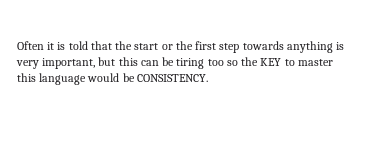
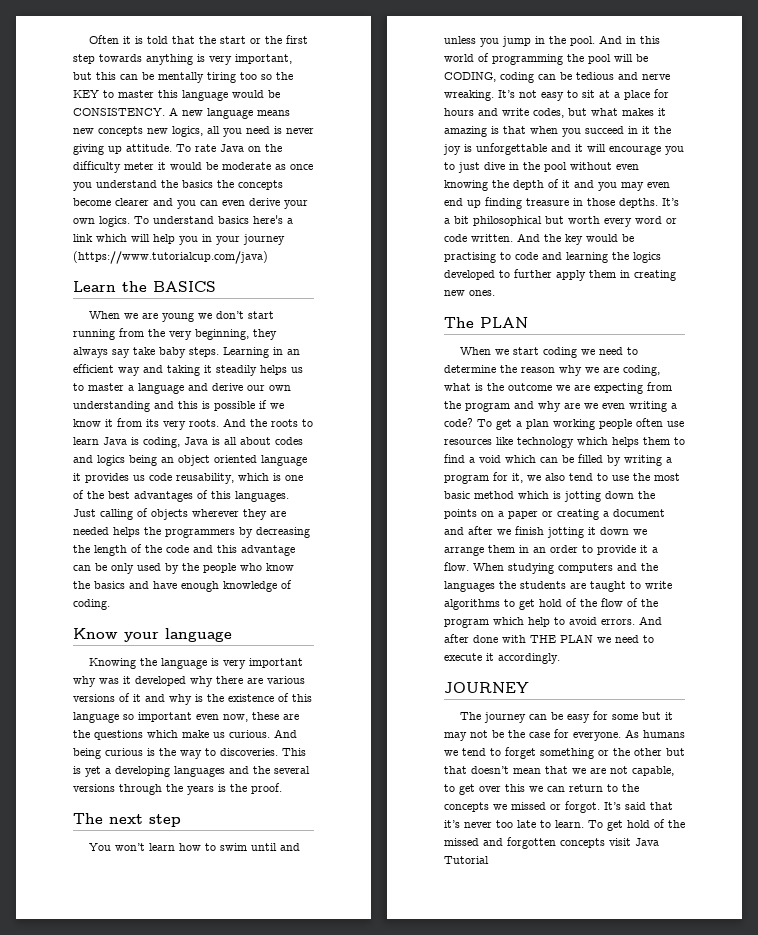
(175, 61) none -> [158,72,204,83] mentally
(208, 78) none -> [169,107,290,119] [73,126,314,137] [73,144,282,155] [73,161,313,173] [73,180,283,191] [73,198,308,209] [73,215,293,227] [73,234,285,245] [73,251,268,264] [73,281,216,292] [88,311,274,322] [73,328,277,340] [73,347,300,358] [73,364,303,376] [73,383,291,394] [73,400,284,412] [73,418,313,430] [73,437,303,448] [73,455,307,466] [73,473,303,484] [73,490,289,502] [73,508,286,520] [73,527,310,538] [73,544,295,556] [73,563,294,574] [73,580,292,592] [73,599,110,610] [73,628,232,642] [88,658,303,669] [73,676,305,687] [73,693,312,705] [73,712,299,723] [73,729,297,740] [73,748,306,759] [73,766,310,777] [73,783,282,795] [73,813,181,827] [88,843,300,851] [444,35,660,47] [444,53,648,65] [444,72,670,83] [444,89,669,101] [444,108,666,118] [444,126,671,137] [443,143,684,155] [444,162,639,173] [444,179,670,191] [444,197,679,209] [444,216,677,227] [444,233,634,245] [444,252,661,263] [444,269,676,281] [444,290,495,296] [444,317,528,328] [459,347,638,358] [444,365,660,376] [444,382,672,394] [444,401,677,412] [444,418,684,430] [444,437,685,448] [444,454,672,466] [444,472,680,484] [444,491,655,502] [444,509,665,520] [444,526,647,538] [444,545,658,556] [444,562,658,574] [444,581,672,592] [444,598,658,610] [444,616,662,628] [444,634,654,643] [444,653,560,664] [444,682,529,693] [459,711,673,723] [444,729,685,741] [444,747,685,759] [444,766,674,776] [444,784,639,795] [444,801,673,813] [444,819,685,831] [444,837,659,849] [444,856,489,864] A new language means new concepts new logics, all you need is never giving up attitude. To rate Java on the difficulty meter it would be moderate as once you understand the basics the concepts become clearer and you can even derive your own logics. To understand basics here's a link which will help you in your journey (https://www.tutorialcup.com/java) // Learn the BASICS // When we are young we don’t start running from the very beginning, they always say take baby steps. Learning in an efficient way and taking it steadily helps us to master a language and derive our own understanding and this is possible if we know it from its very roots. And the roots to learn Java is coding, Java is all about codes and logics being an object oriented language it provides us code reusability, which is one of the best advantages of this languages. Just calling of objects wherever they are needed helps the programmers by decreasing the length of the code and this advantage can be only used by the people who know the basics and have enough knowledge of coding. // Know your language // Knowing the language is very important why was it developed why there are various versions of it and why is the existence of this language so important even now, these are the questions which make us curious. And being curious is the way to discoveries. This is yet a developing languages and the several versions through the years is the proof. // The next step // You won’t learn how to swim until and unless you jump in the pool. And in this world of programming the pool will be CODING, coding can be tedious and nerve wreaking. It’s not easy to sit at a place for hours and write codes, but what makes it amazing is that when you succeed in it the joy is unforgettable and it will encourage you to just dive in the pool without even knowing the depth of it and you may even end up finding treasure in those depths. It’s a bit philosophical but worth every word or code written. And the key would be practising to code and learning the logics developed to further apply them in creating new ones. // The PLAN // When we start coding we need to determine the reason why we are coding, what is the outcome we are expecting from the program and why are we even writing a code? To get a plan working people often use resources like technology which helps them to find a void which can be filled by writing a program for it, we also tend to use the most basic method which is jotting down the points on a paper or creating a document and after we finish jotting it down we arrange them in an order to provide it a flow. When studying computers and the languages the students are taught to write algorithms to get hold of the flow of the program which help to avoid errors. And after done with THE PLAN we need to execute it accordingly. // JOURNEY // The journey can be easy for some but it may not be the case for everyone. As humans we tend to forget something or the other but that doesn’t mean that we are not capable, to get over this we can return to the concepts we missed or forgot. It’s said that it’s never too late to learn. To get hold of the missed and forgotten concepts visit Java Tutorial

